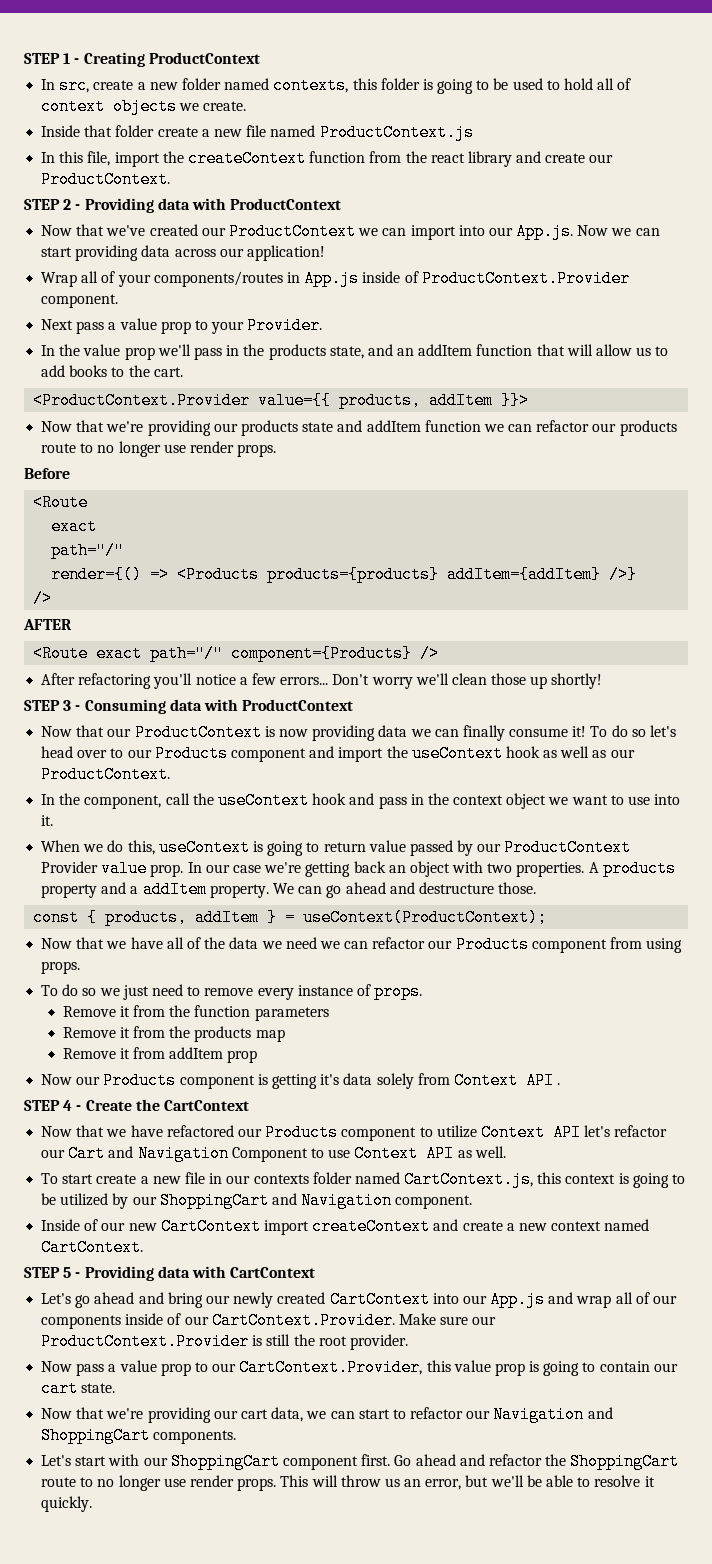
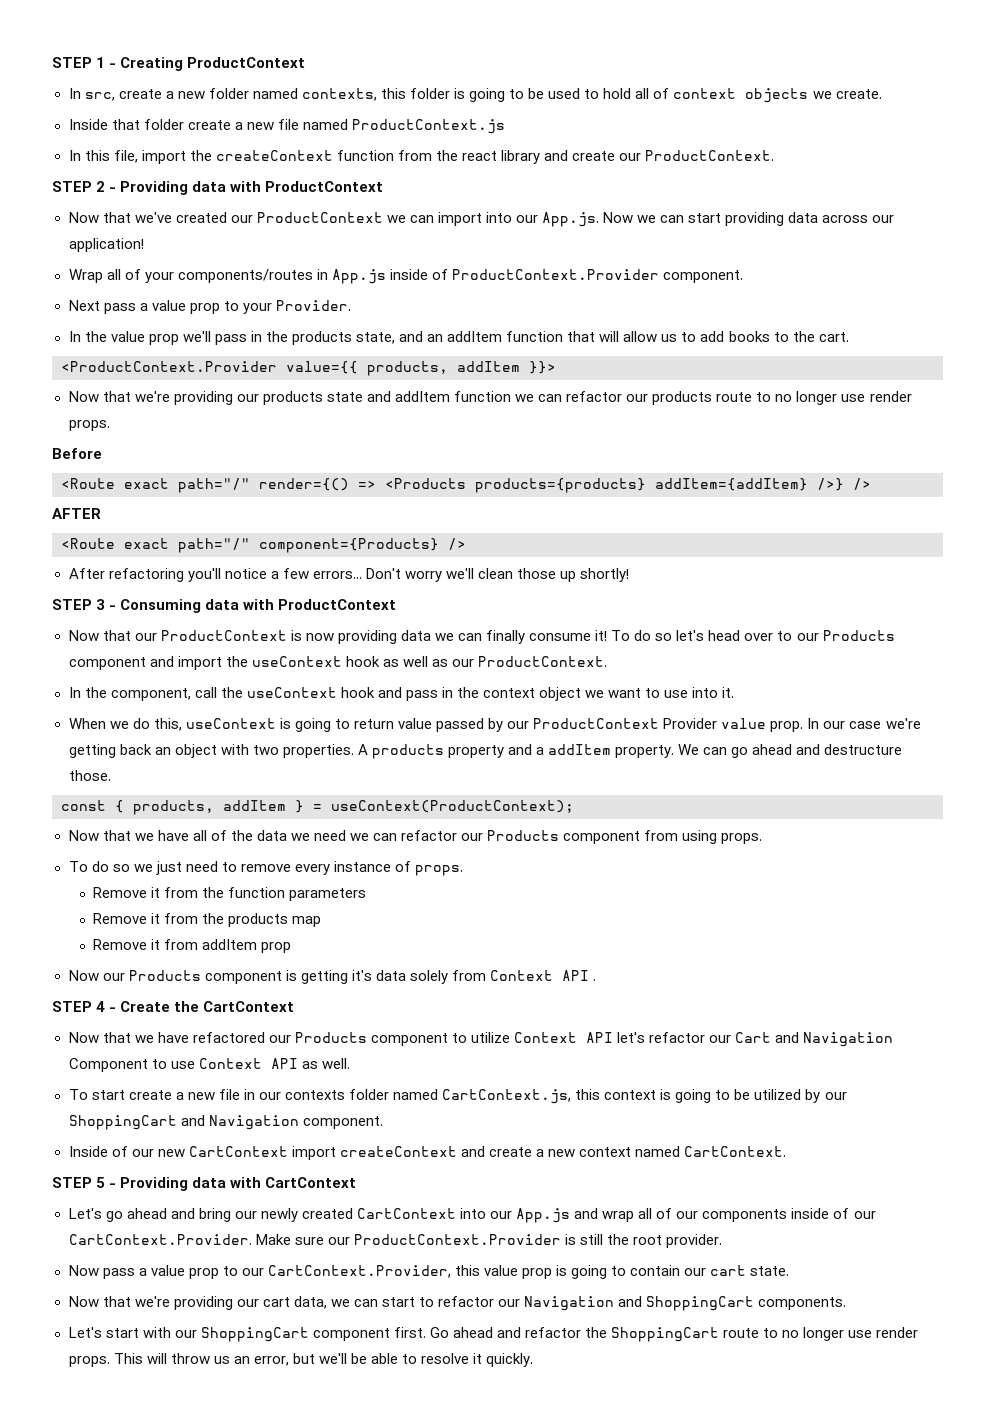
[51,518,98,535] [51,542,125,559] // exact // path="/" // -> [124,478,250,493] exact path="/"
(638, 574) // -> (844, 484) none

